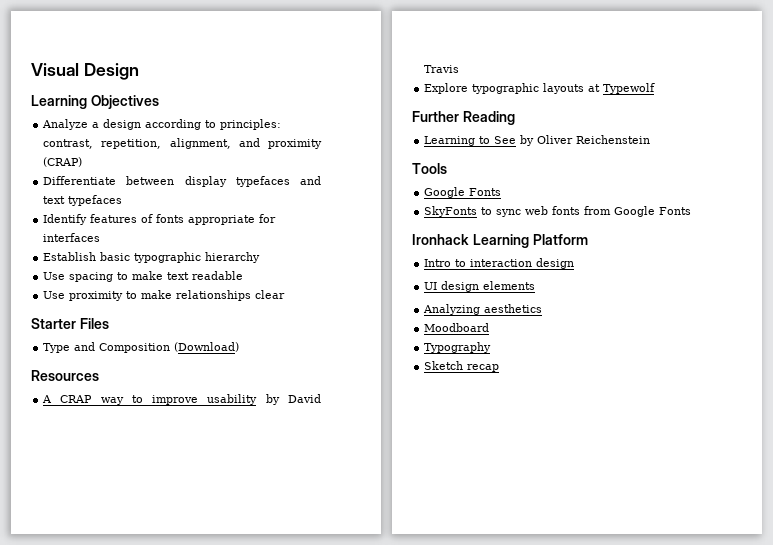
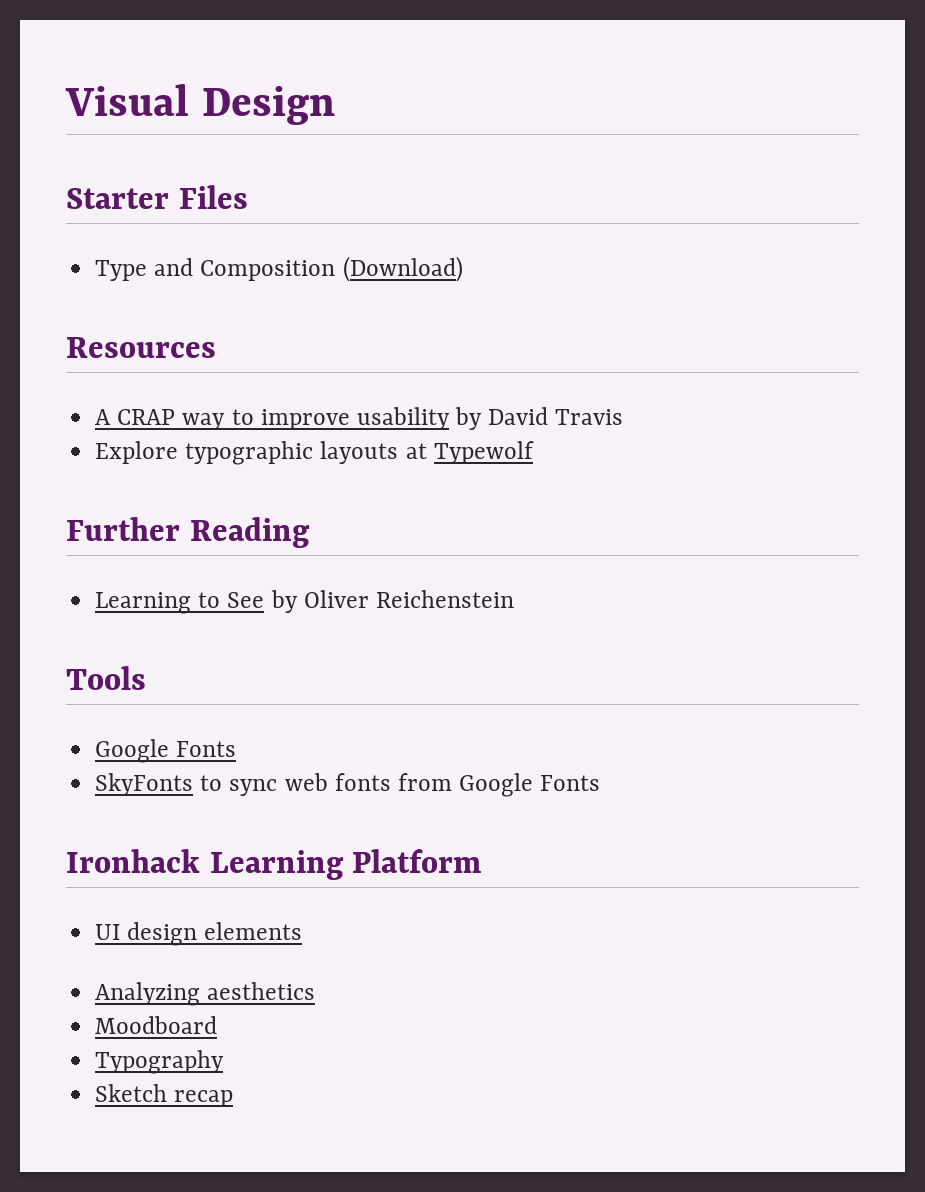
[31,95,159,109] [42,119,282,130] [43,138,322,149] [43,157,83,167] [43,176,321,187] [43,195,123,206] [43,214,277,225] [43,233,101,242] [43,252,261,263] [43,271,244,282] [43,290,286,301] // Learning Objectives // Analyze a design according to principles: contrast, repetition, alignment, and proximity (CRAP) // Differentiate between display typefaces and text typefaces // Identify features of fonts appropriate for interfaces // Establish basic typographic hierarchy // Use spacing to make text readable // Use proximity to make relationships clear -> (335, 105) none
[424,258,575,269] // Intro to interaction design -> (482, 861) none

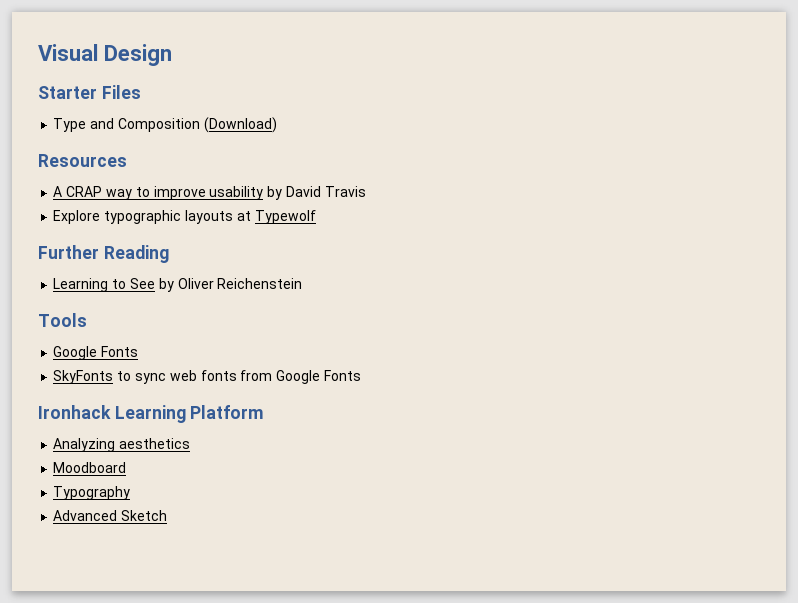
[95,922,303,946] // UI design elements -> (265, 412) none
[95,1084,234,1107] Sketch recap -> [53,510,168,521] Advanced Sketch

